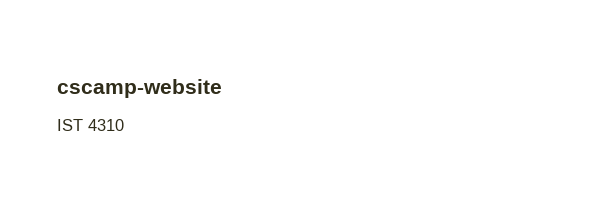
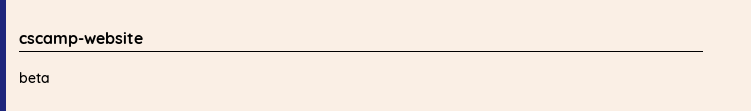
[57,119,124,131] IST 4310 -> [19,72,50,83] beta

